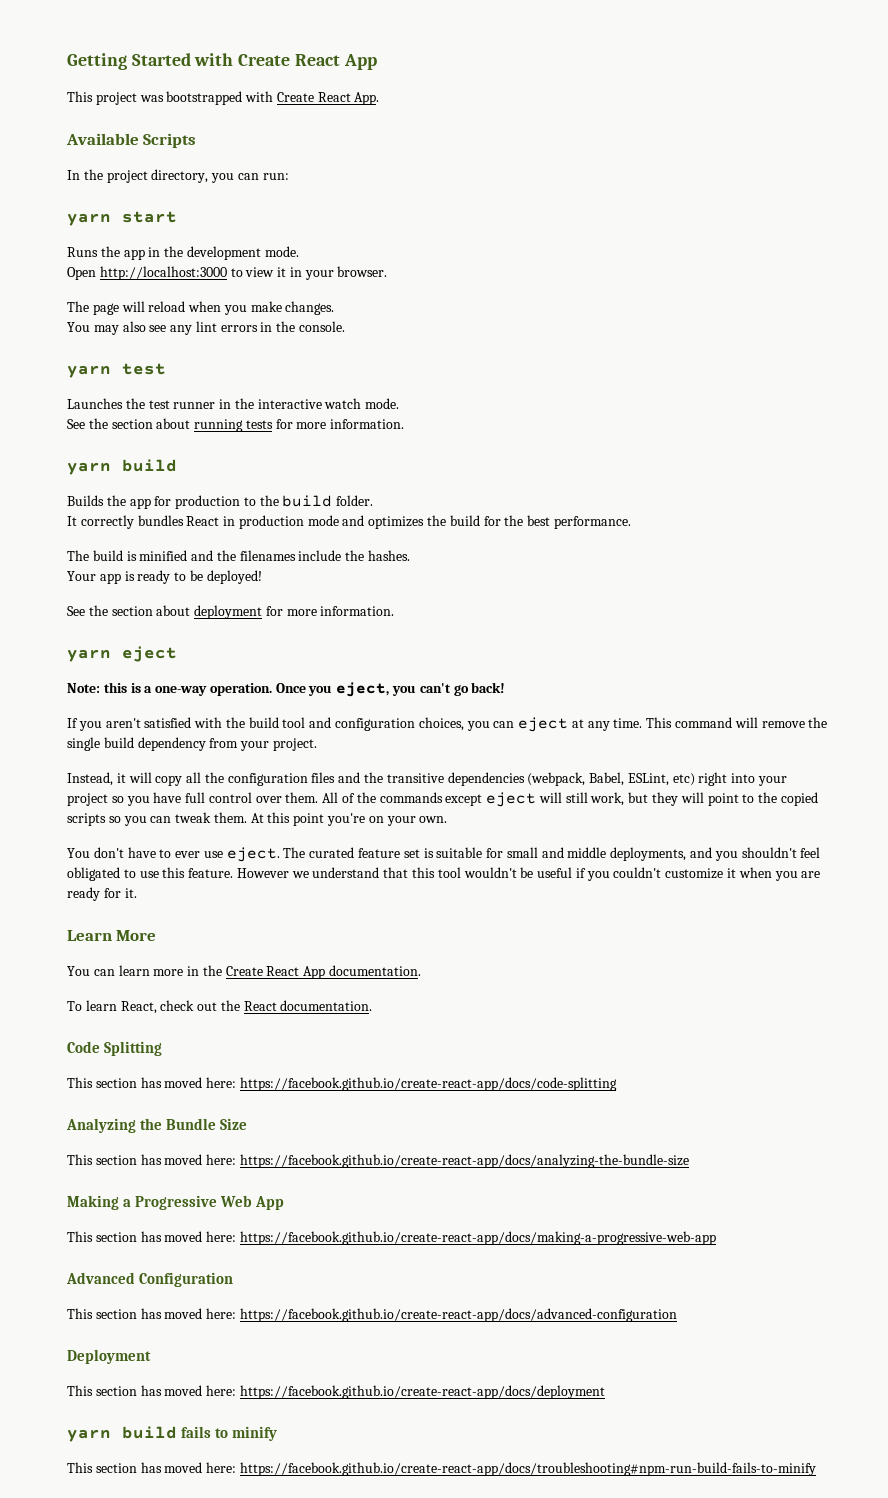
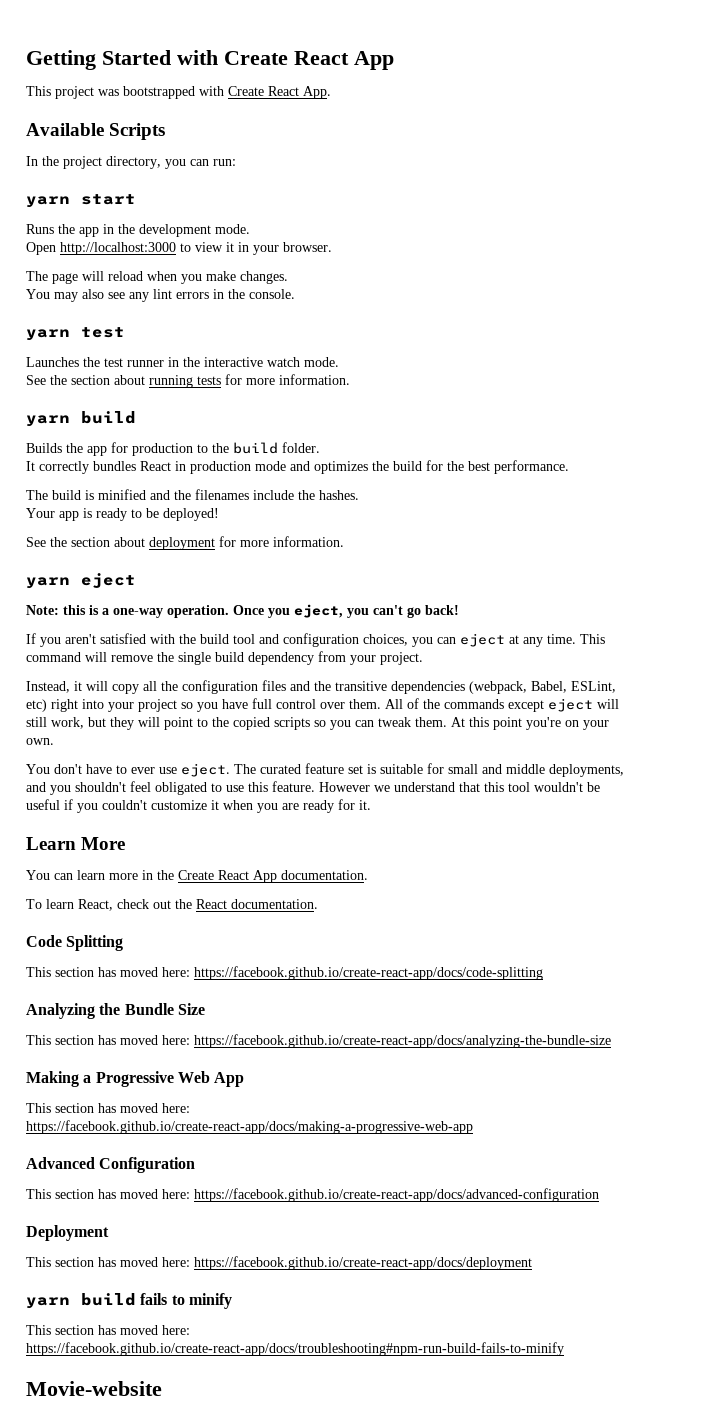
(816, 1469) none -> [26,1381,162,1396] // Movie-website

